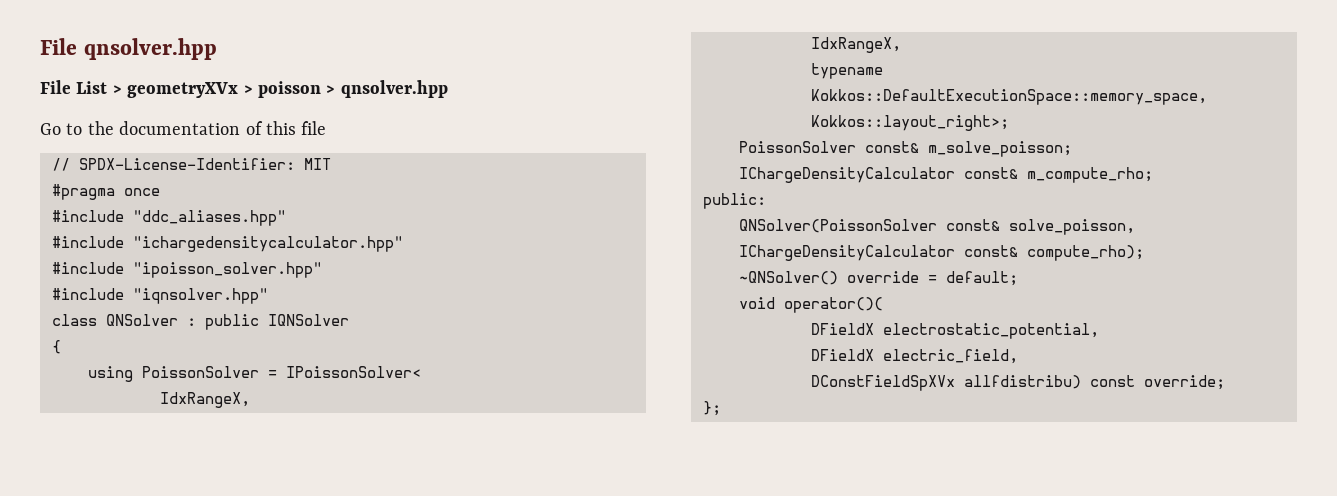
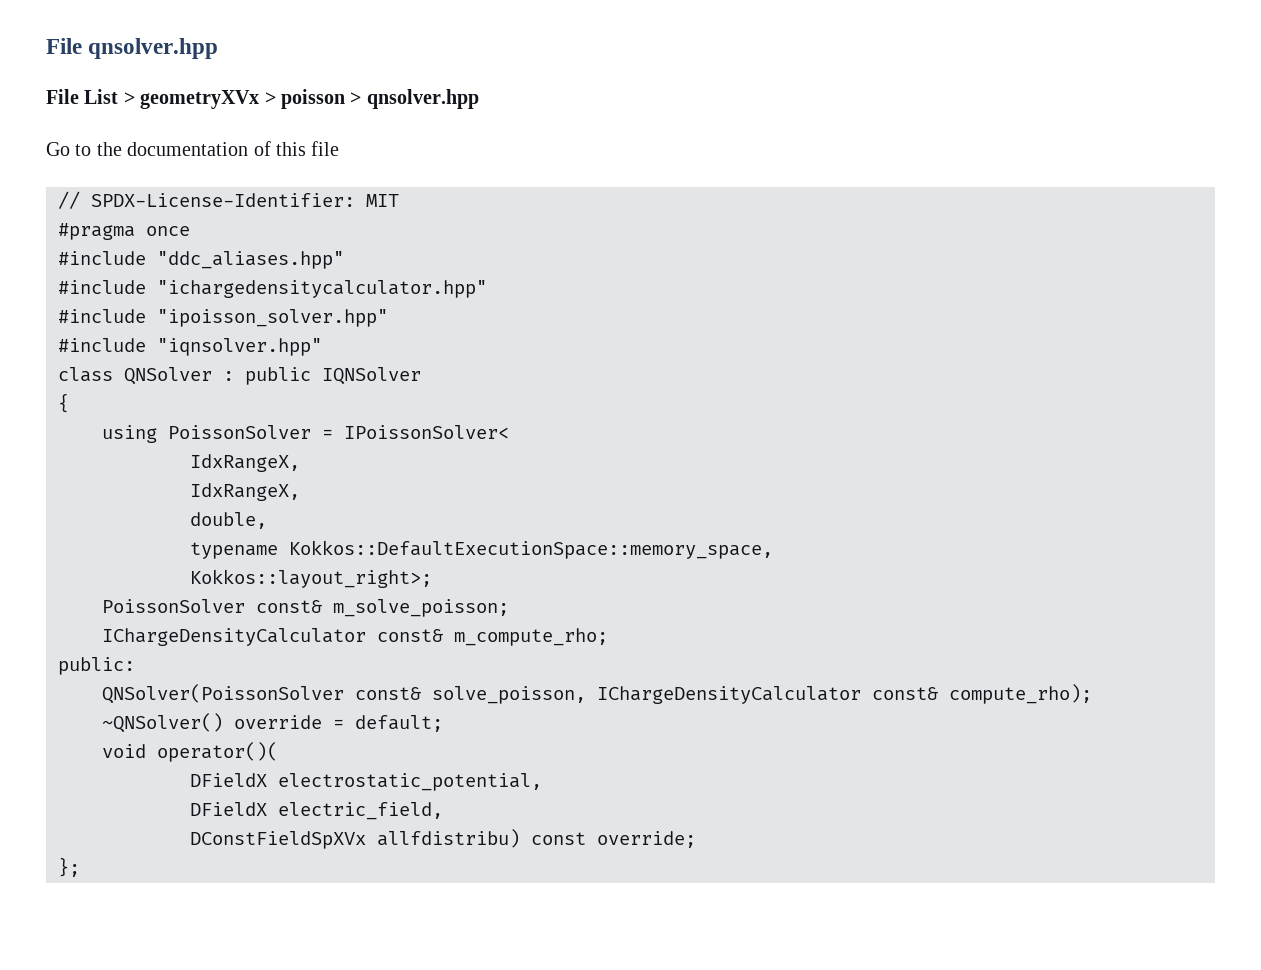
(901, 45) none -> [190,512,267,529] // double,

